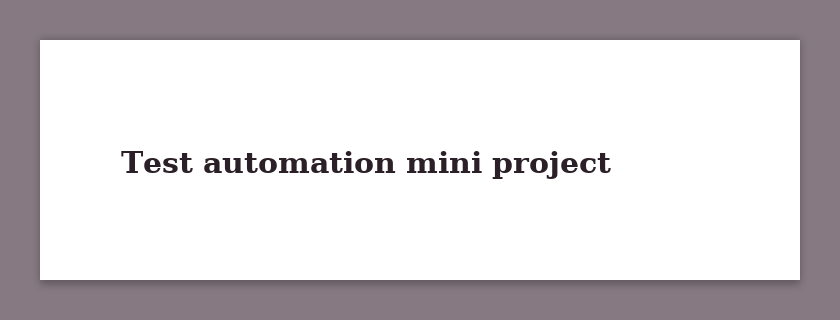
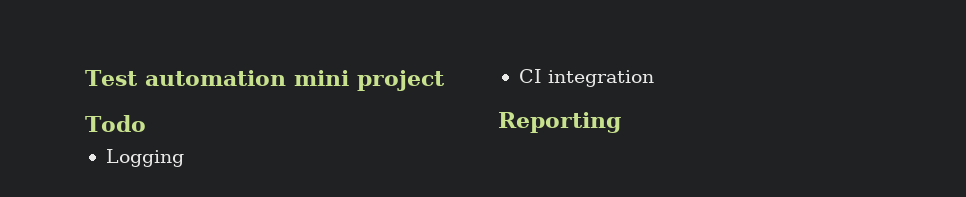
(611, 165) none -> [85,115,146,132] [105,149,184,167] [518,69,654,87] [498,112,621,133] // Todo // Logging // CI integration // Reporting

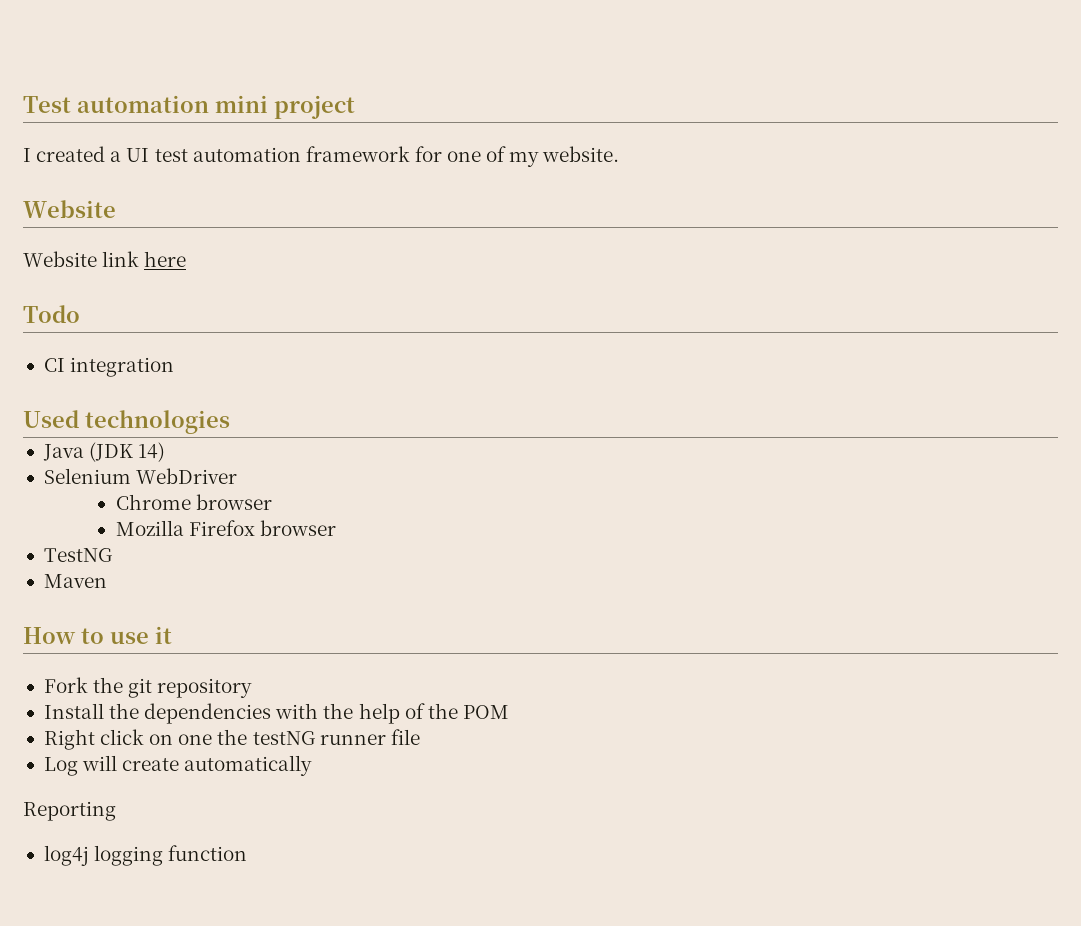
(445, 80) none -> [23,146,620,167] [23,200,116,218] [23,251,187,267] // I created a UI test automation framework for one of my website. // Website // Website link here
[105,149,184,167] // Logging -> (80, 314) none
[498,112,621,133] Reporting -> [23,410,230,434] [42,442,166,462] [43,468,238,484] [115,494,272,510] [115,520,336,536] [43,548,112,562] [43,574,107,588] [23,626,172,644] [43,677,253,698] [43,703,509,724] [43,729,420,750] [43,755,313,776] [23,801,116,821] [43,845,248,866] Used technologies // Java (JDK 14) // Selenium WebDriver // Chrome browser // Mozilla Firefox browser // TestNG // Maven // How to use it // Fork the git repository // Install the dependencies with the help of the POM // Right click on one the testNG runner file // Log will create automatically // Reporting // log4j logging function

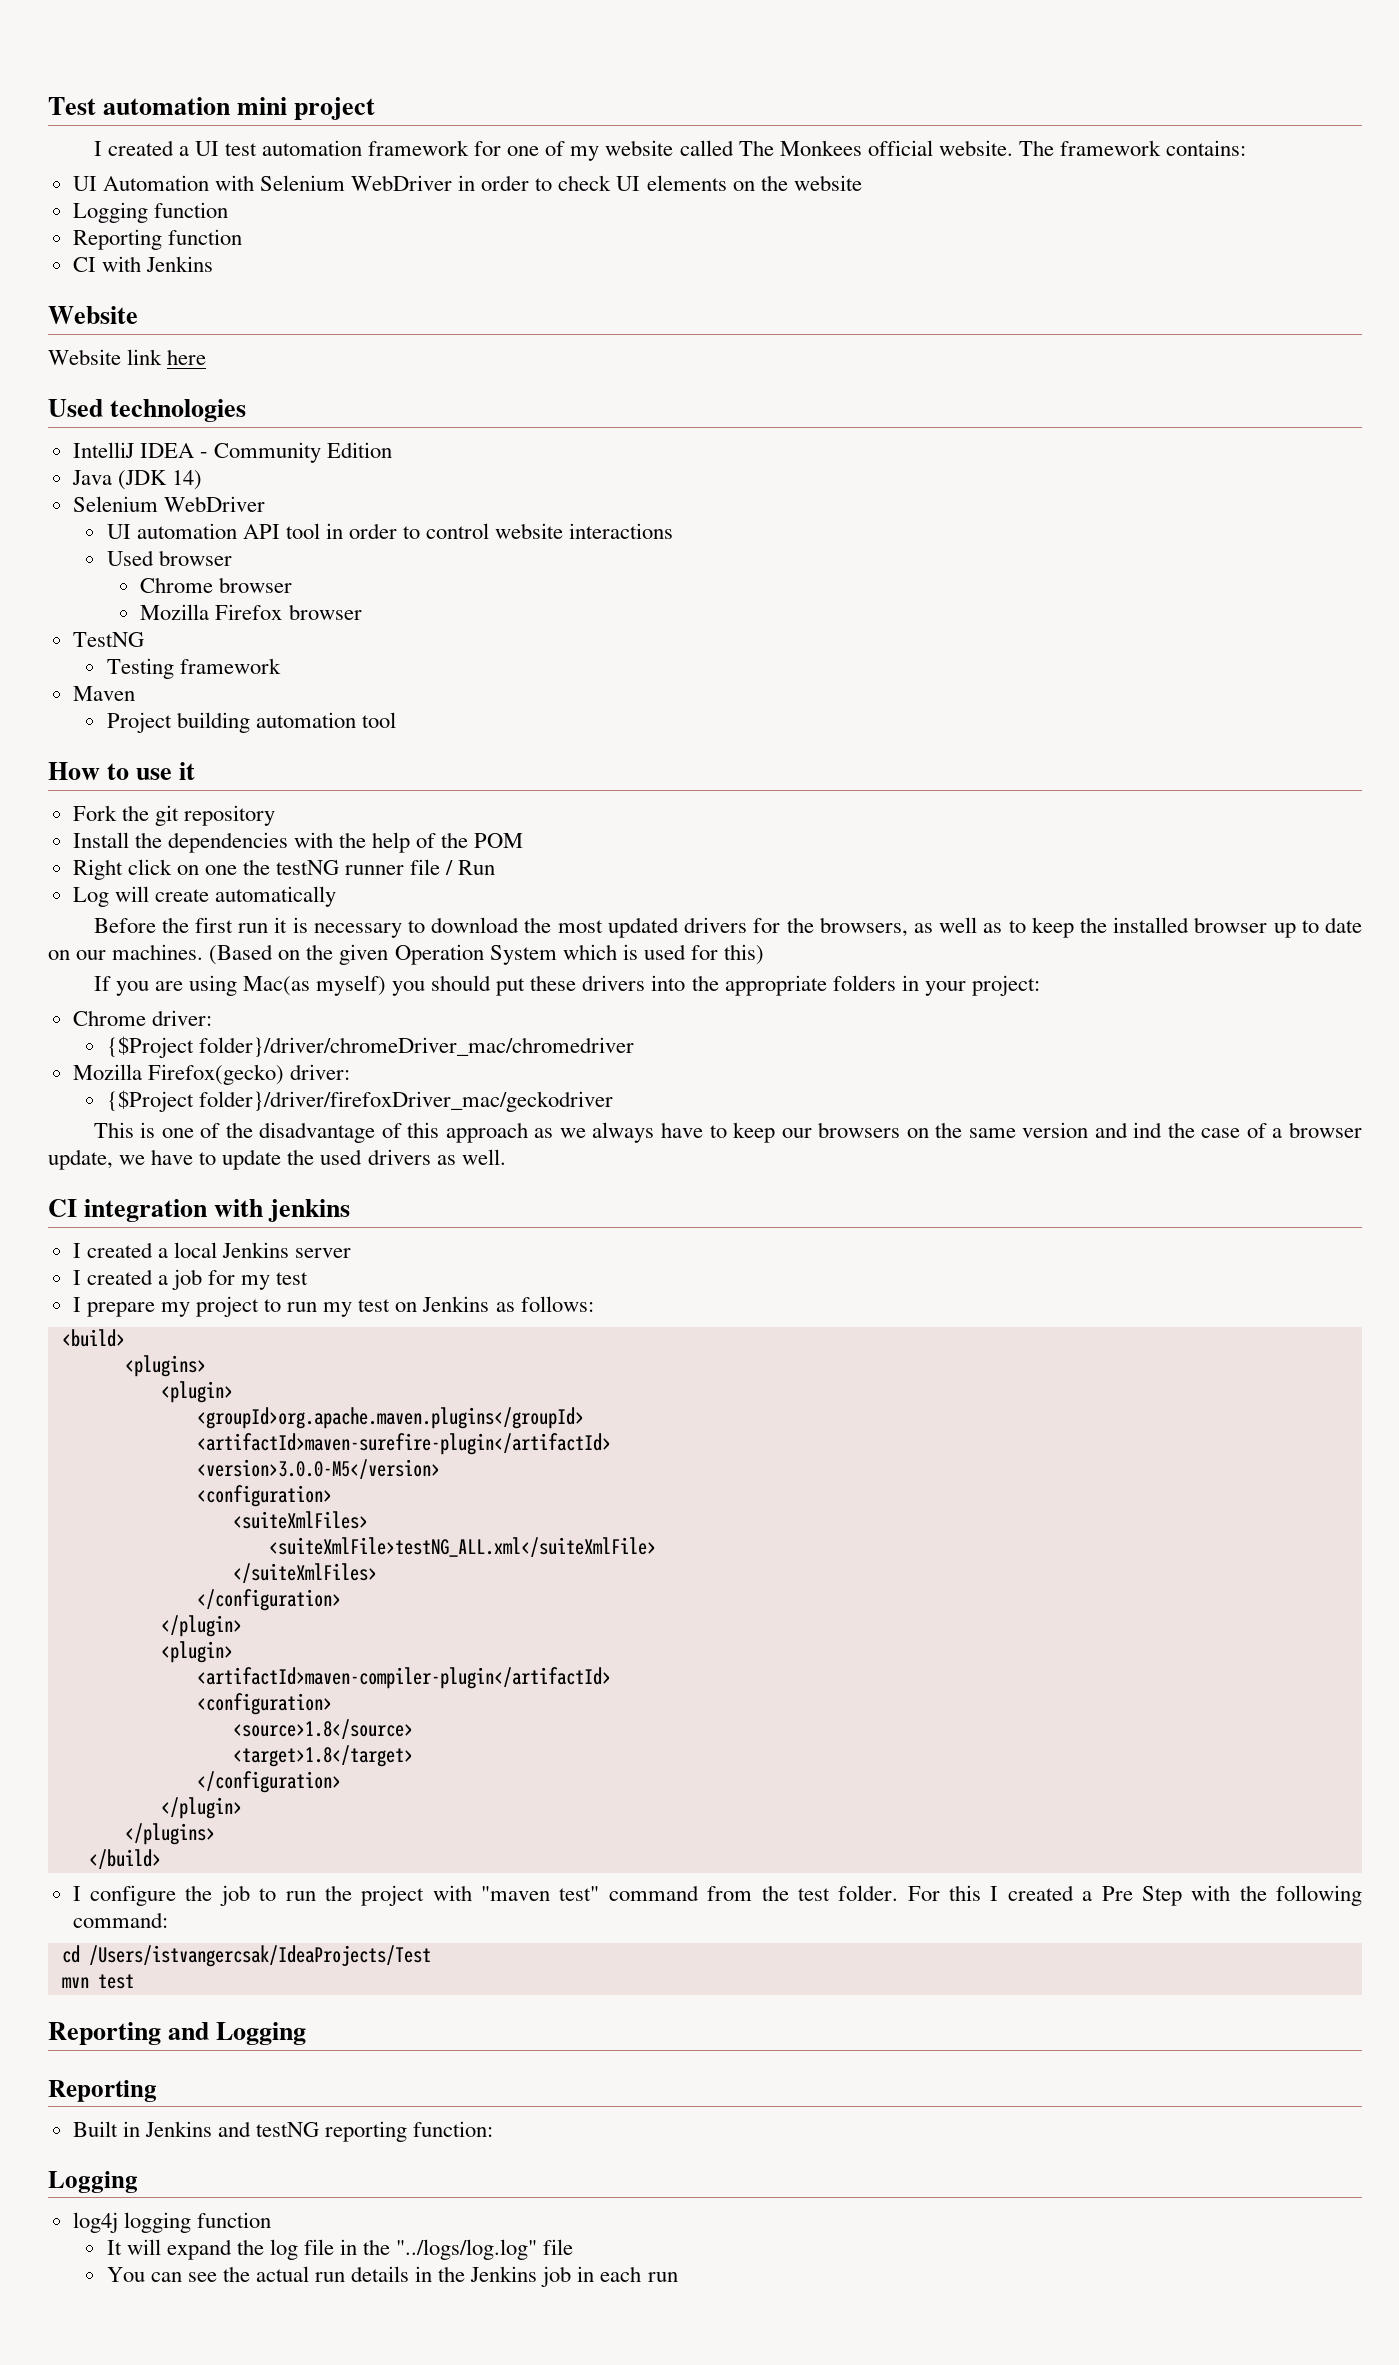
[542,146,620,162] website. -> [605,140,1247,156] [72,175,862,191] [72,202,228,223] [72,229,242,250] [72,256,213,272] website called The Monkees official website. The framework contains: // UI Automation with Selenium WebDriver in order to check UI elements on the website // Logging function // Reporting function // CI with Jenkins
[23,305,80,323] [43,357,175,377] // Todo // CI integration -> (207, 357) none
(230, 422) none -> [72,442,393,463] // IntelliJ IDEA - Community Edition
(238, 476) none -> [106,523,674,539] [106,550,232,566] // UI automation API tool in order to control website interactions // Used browser
(112, 555) none -> [106,658,281,679] // Testing framework
(107, 581) none -> [106,712,396,733] // Project building automation tool
(420, 737) none -> [445,860,496,875] / Run
[23,801,116,821] [43,845,248,866] Reporting // log4j logging function -> [93,917,1362,938] [48,944,764,965] [93,975,1040,996] [72,1010,212,1026] [106,1036,634,1058] [72,1064,350,1085] [106,1090,613,1112] [93,1122,1362,1143] [48,1149,506,1170] [48,1199,351,1222] [72,1242,352,1258] [72,1269,309,1290] [72,1296,594,1317] [61,1329,125,1347] [124,1355,206,1377] [160,1381,233,1403] [196,1407,584,1429] [196,1433,611,1455] [196,1459,440,1479] [196,1485,332,1507] [232,1511,368,1529] [268,1537,656,1557] [232,1563,377,1583] [196,1589,341,1611] [160,1615,242,1637] [160,1641,233,1663] [196,1667,611,1689] [196,1693,332,1715] [232,1719,413,1739] [232,1745,413,1767] [196,1771,341,1793] [160,1797,242,1819] [124,1823,215,1845] [88,1849,161,1869] [72,1885,1362,1906] [72,1912,168,1928] [61,1945,431,1967] [61,1974,134,1989] [48,2022,307,2045] [48,2080,157,2102] [72,2121,494,2142] [48,2171,138,2193] [72,2212,271,2233] [106,2239,574,2260] [106,2266,678,2287] Before the first run it is necessary to download the most updated drivers for the browsers, as well as to keep the installed browser up to date on our machines. (Based on the given Operation System which is used for this) // If you are using Mac(as myself) you should put these drivers into the appropriate folders in your project: // Chrome driver: // {$Project folder}/driver/chromeDriver_mac/chromedriver // Mozilla Firefox(gecko) driver: // {$Project folder}/driver/firefoxDriver_mac/geckodriver // This is one of the disadvantage of this approach as we always have to keep our browsers on the same version and ind the case of a browser update, we have to update the used drivers as well. // CI integration with jenkins // I created a local Jenkins server // I created a job for my test // I prepare my project to run my test on Jenkins as follows: // <build> // <plugins> // <plugin> // <groupId>org.apache.maven.plugins</groupId> // <artifactId>maven-surefire-plugin</artifactId> // <version>3.0.0-M5</version> // <configuration> // <suiteXmlFiles> // <suiteXmlFile>testNG_ALL.xml</suiteXmlFile> // </suiteXmlFiles> // </configuration> // </plugin> // <plugin> // <artifactId>maven-compiler-plugin</artifactId> // <configuration> // <source>1.8</source> // <target>1.8</target> // </configuration> // </plugin> // </plugins> // </build> // I configure the job to run the project with "maven test" command from the test folder. For this I created a Pre Step with the following command: // cd /Users/istvangercsak/IdeaProjects/Test // mvn test // Reporting and Logging // Reporting // Built in Jenkins and testNG reporting function: // Logging // log4j logging function // It will expand the log file in the "../logs/log.log" file // You can see the actual run details in the Jenkins job in each run

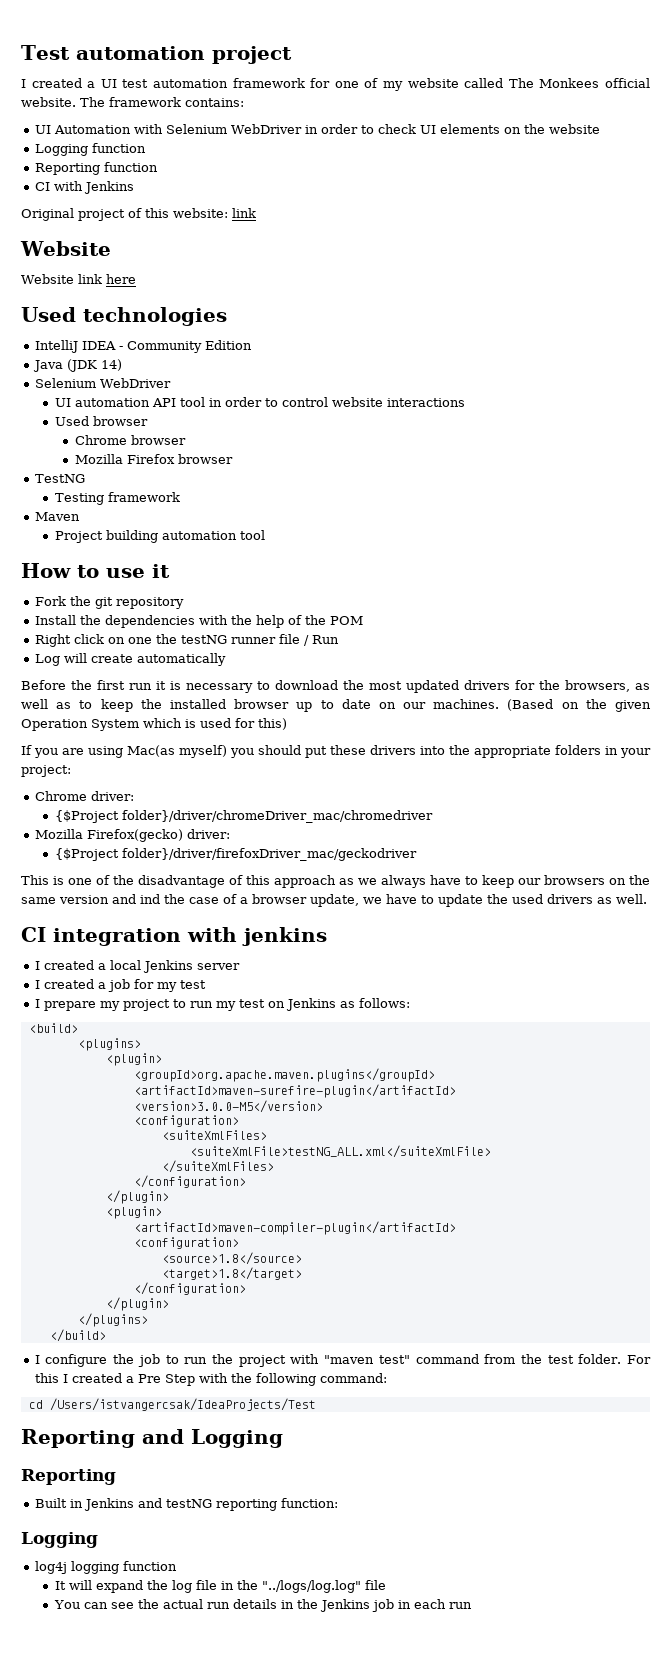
[237,97,288,115] mini -> (205, 53) none
(213, 264) none -> [21,208,256,221] // Original project of this website: link
[61,1974,134,1989] // mvn test -> (316, 1404) none

